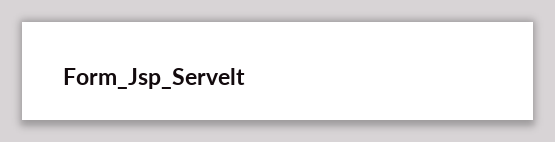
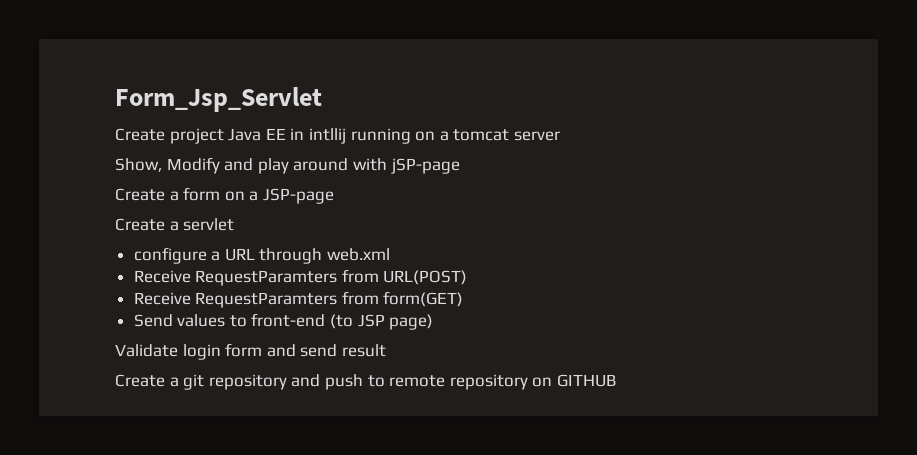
[63,68,245,89] Form_Jsp_Servelt -> [115,87,322,112] [115,128,560,144] [115,157,460,174] [115,187,334,204] [115,218,235,231] [133,247,391,264] [133,269,468,286] [133,291,464,308] [133,313,434,330] [115,343,386,360] [115,374,616,390] Form_Jsp_Servlet // Create project Java EE in intllij running on a tomcat server // Show, Modify and play around with jSP-page // Create a form on a JSP-page // Create a servlet // configure a URL through web.xml // Receive RequestParamters from URL(POST) // Receive RequestParamters from form(GET) // Send values to front-end (to JSP page) // Validate login form and send result // Create a git repository and push to remote repository on GITHUB

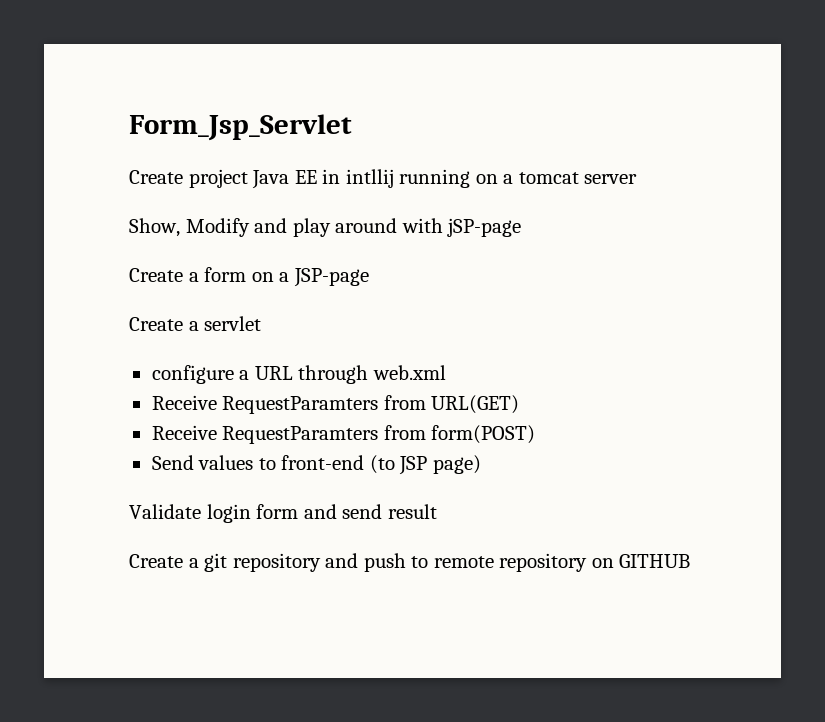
[383,270,468,285] [133,291,464,308] URL(POST) // Receive RequestParamters from form(GET) -> [431,395,520,414] [151,425,536,444] URL(GET) // Receive RequestParamters from form(POST)

